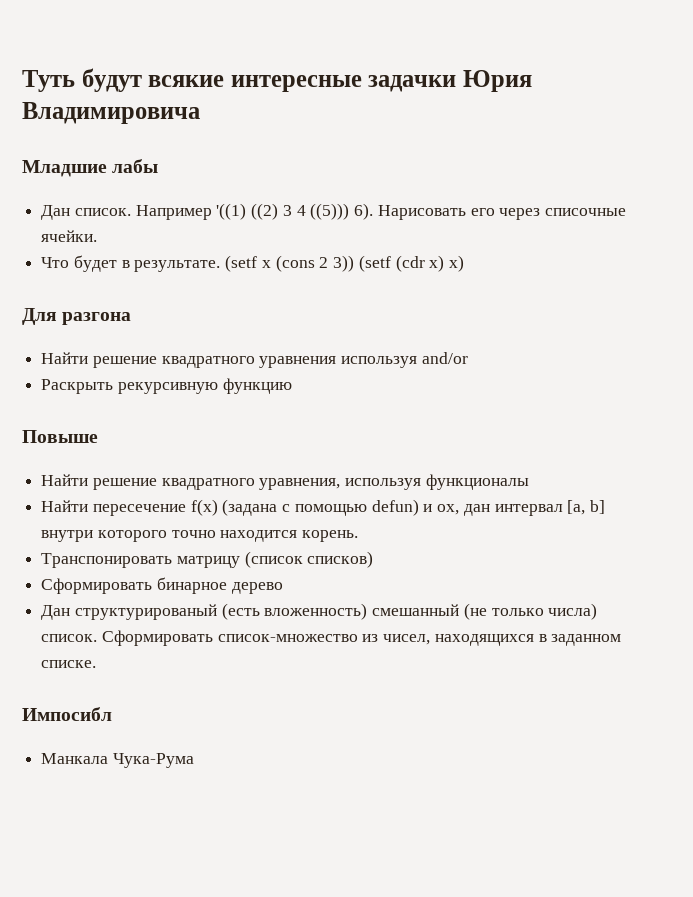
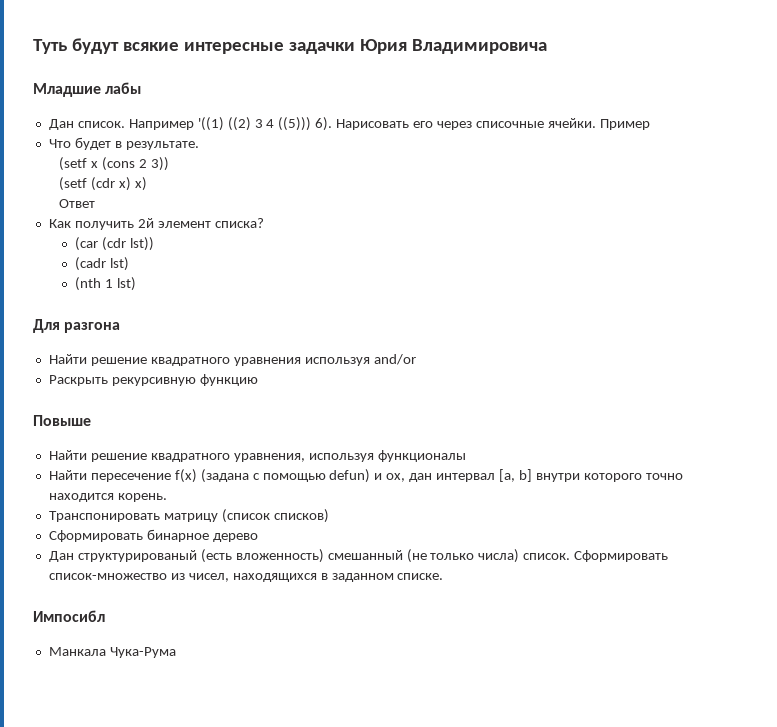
(98, 236) none -> [599,119,650,130] Пример
(221, 266) none -> (199, 145) //
(355, 263) none -> (169, 164) //
(464, 263) none -> [59,199,96,208] [48,218,264,230] [75,237,154,251] [75,257,129,271] [75,277,136,291] // Ответ // Как получить 2й элемент списка? // (car (cdr lst)) // (cadr lst) // (nth 1 lst)

